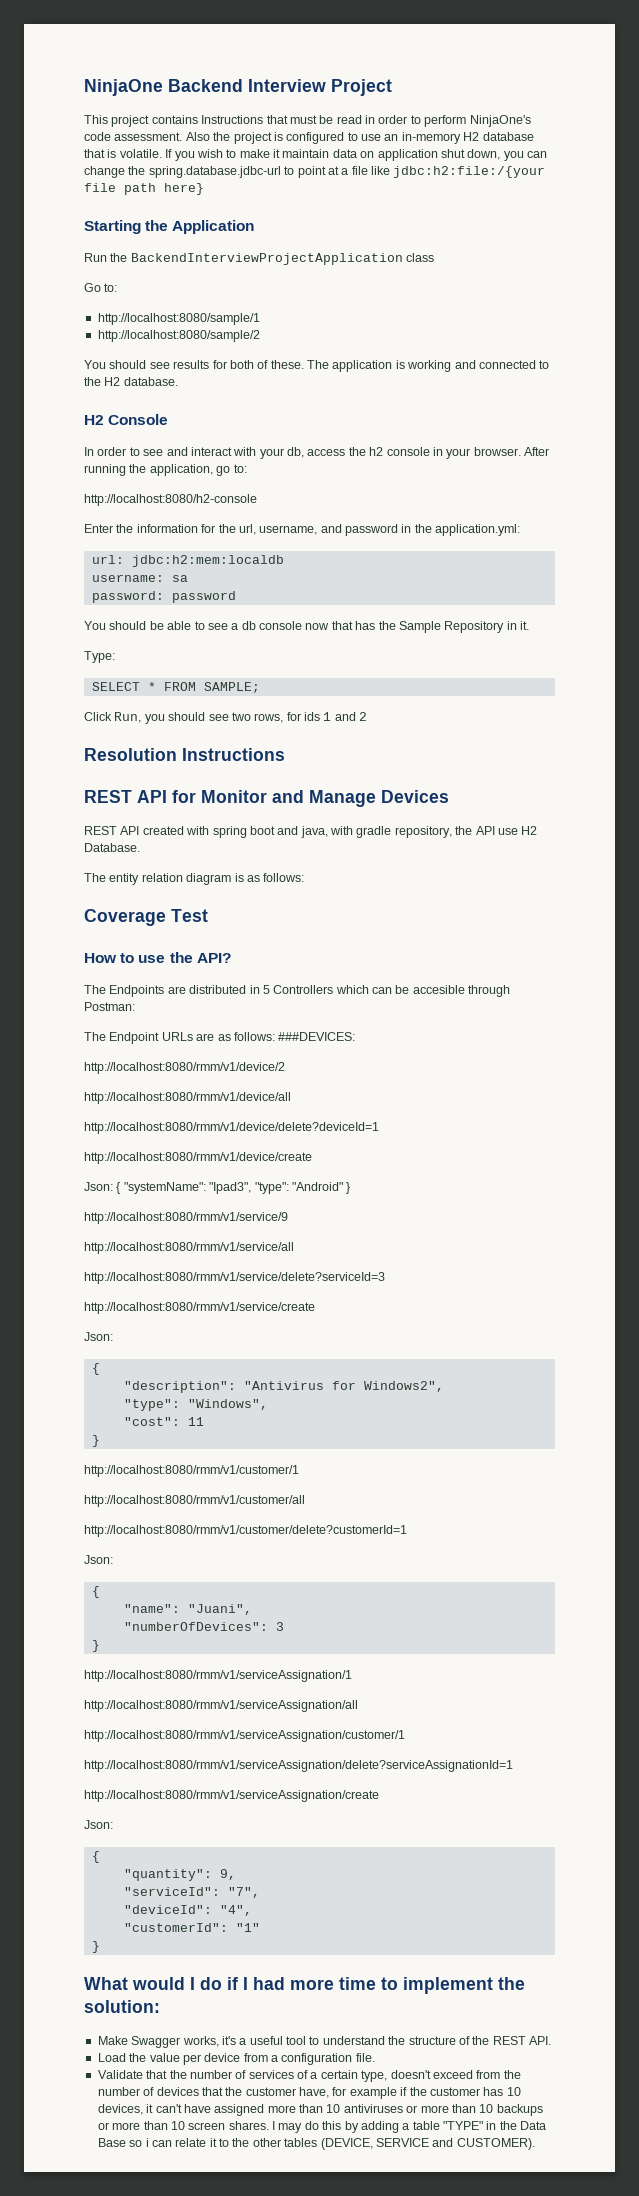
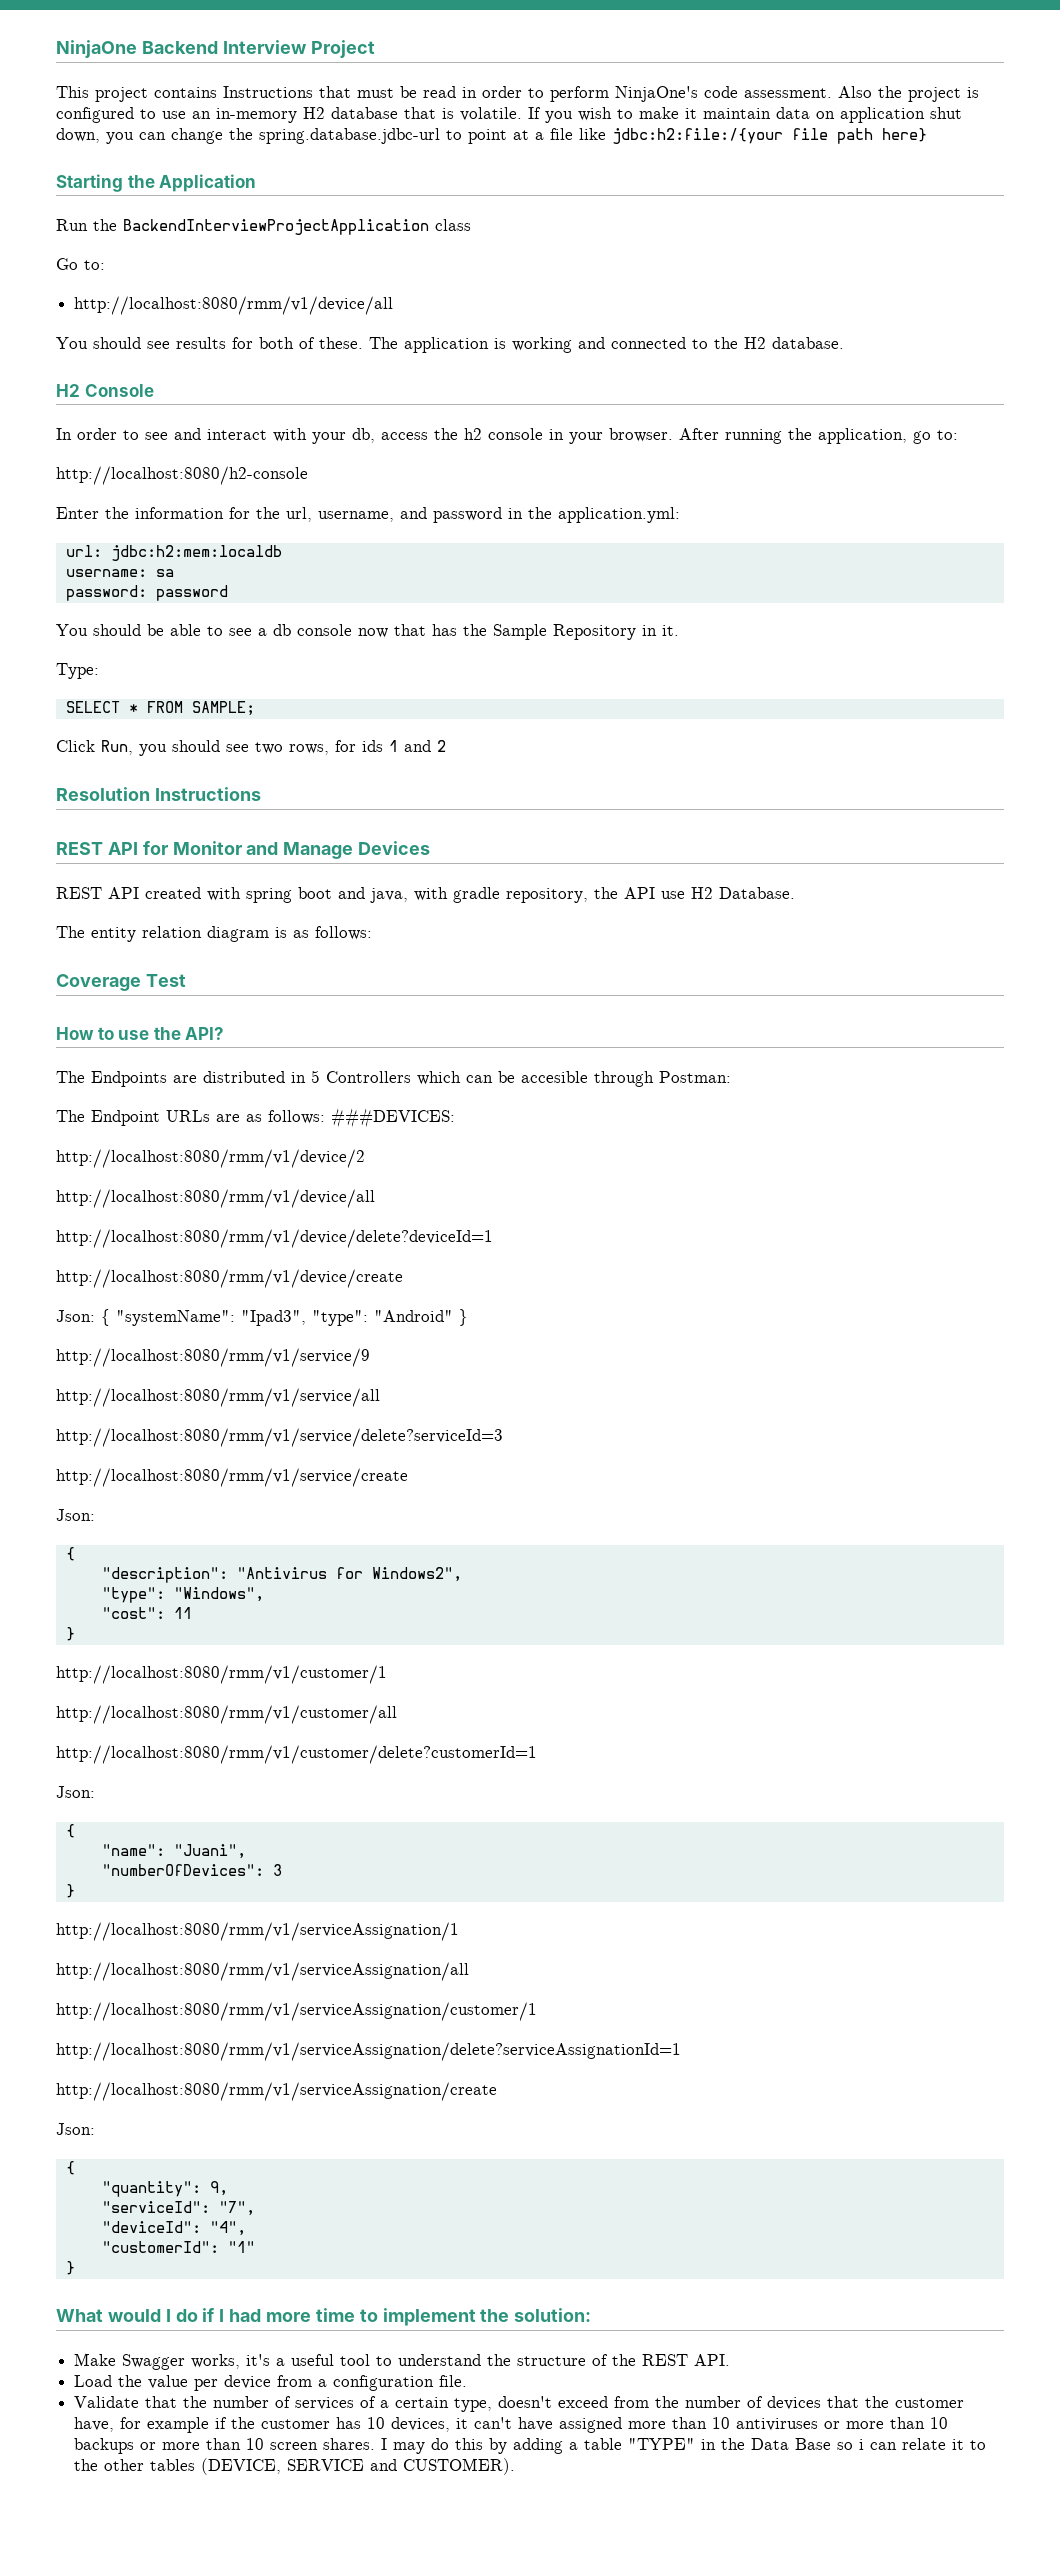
[97,313,260,325] [97,330,260,342] http://localhost:8080/sample/1 // http://localhost:8080/sample/2 -> [74,296,394,315] http://localhost:8080/rmm/v1/device/all

